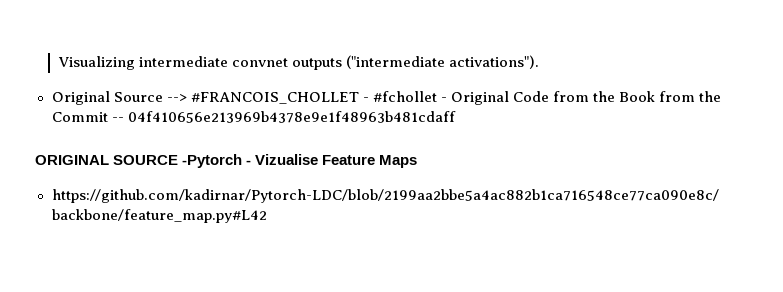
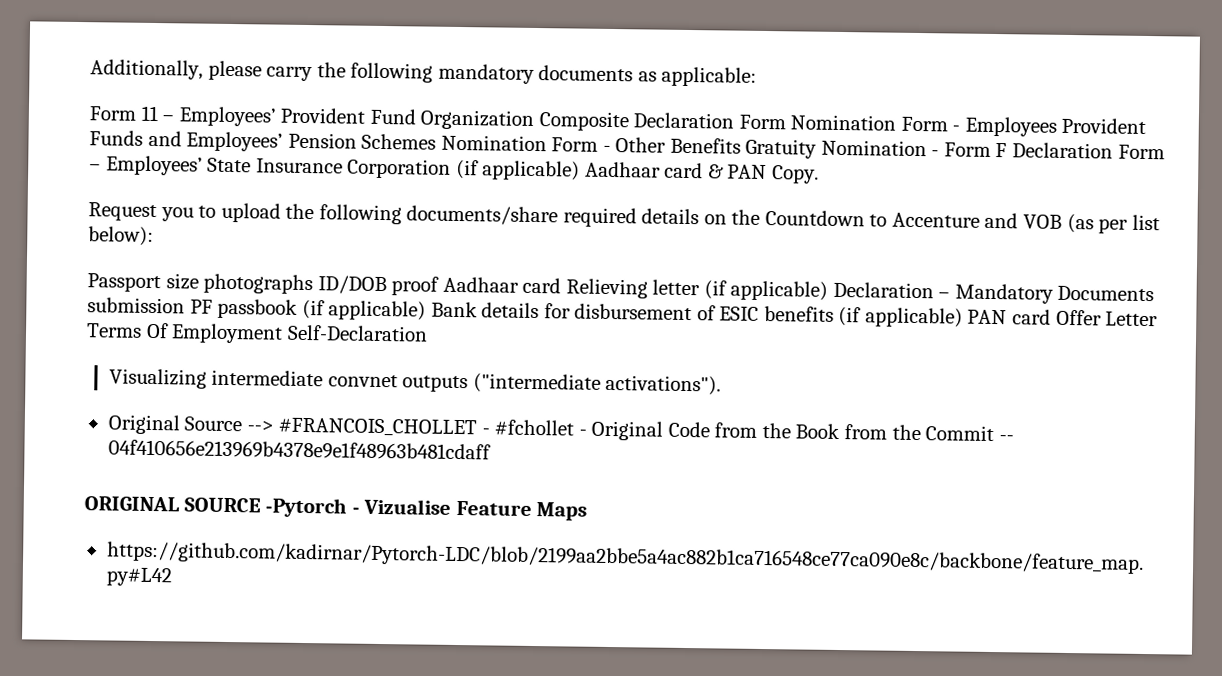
(57, 63) none -> [90,59,758,87] [89,105,1147,137] [89,130,1165,160] [89,155,819,184] [88,202,1160,234] [88,226,154,246] [87,273,1155,304] [87,297,1159,328] [86,322,428,344] Additionally, please carry the following mandatory documents as applicable: // Form 11 – Employees’ Provident Fund Organization Composite Declaration Form Nomination Form - Employees Provident Funds and Employees’ Pension Schemes Nomination Form - Other Benefits Gratuity Nomination - Form F Declaration Form – Employees’ State Insurance Corporation (if applicable) Aadhaar card & PAN Copy. // Request you to upload the following documents/share required details on the Countdown to Accenture and VOB (as per list below): // Passport size photographs ID/DOB proof Aadhaar card Relieving letter (if applicable) Declaration – Mandatory Documents submission PF passbook (if applicable) Bank details for disbursement of ESIC benefits (if applicable) PAN card Offer Letter Terms Of Employment Self-Declaration //

